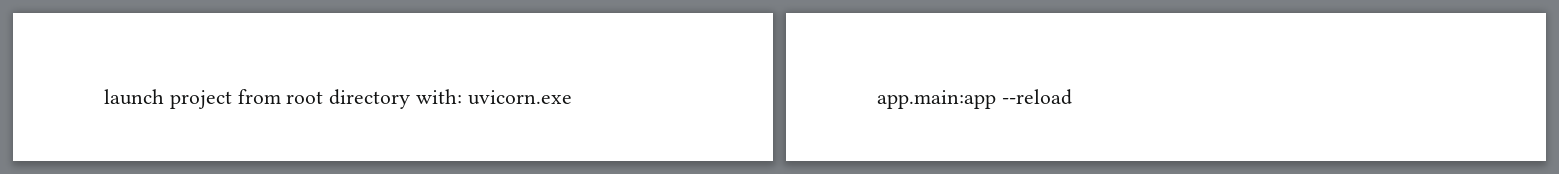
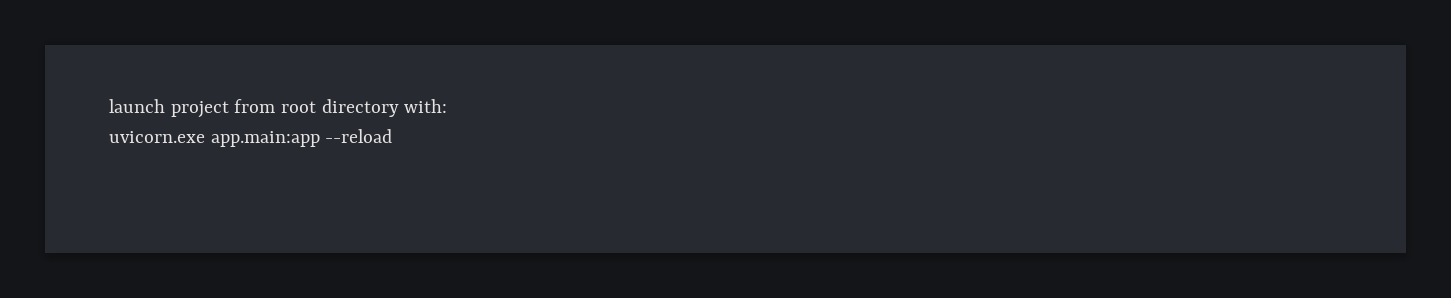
(463, 96) none -> (448, 106) //

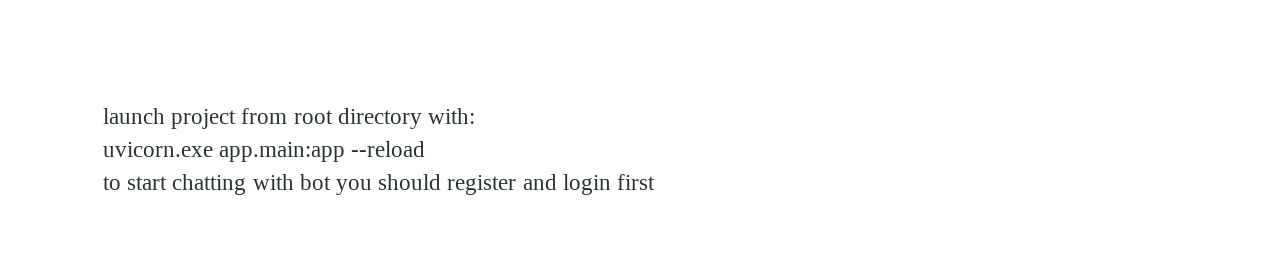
(393, 136) none -> [103,174,656,195] // to start chatting with bot you should register and login first

